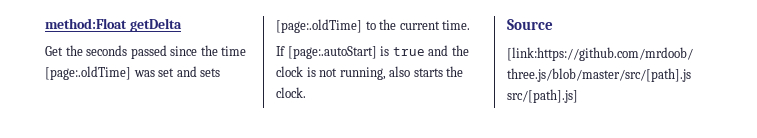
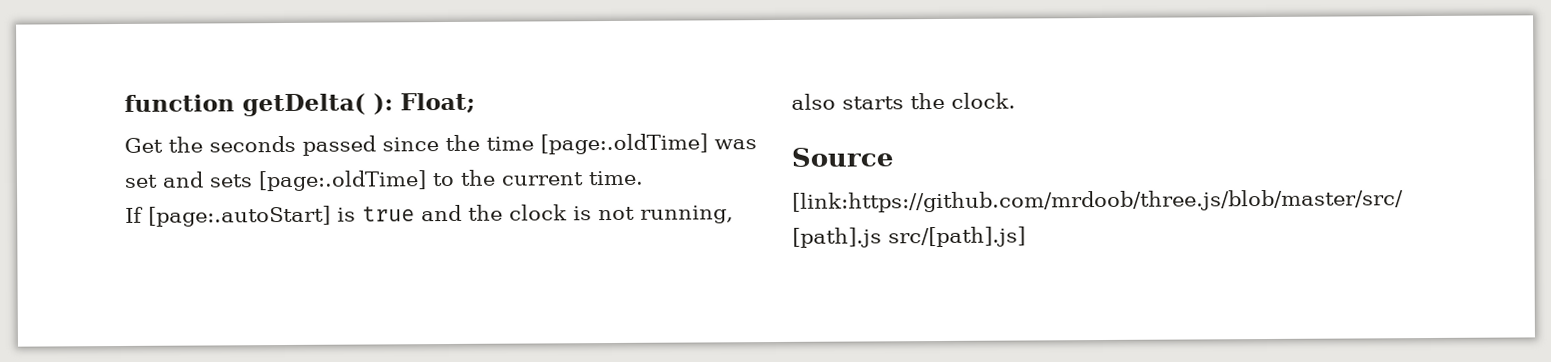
[45,18,182,32] method:Float getDelta -> [124,92,475,117] function getDelta( ): Float;

